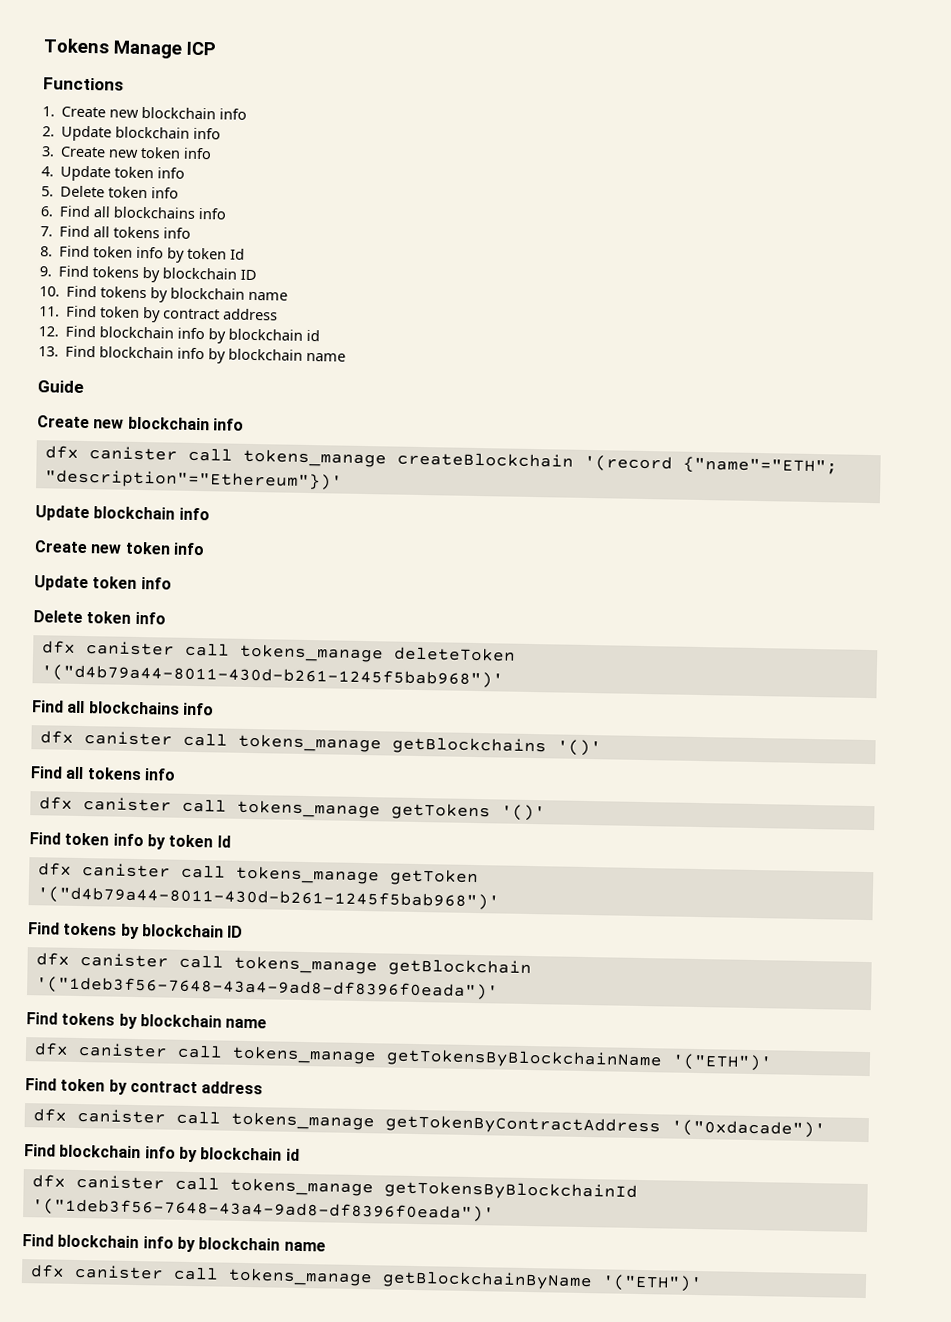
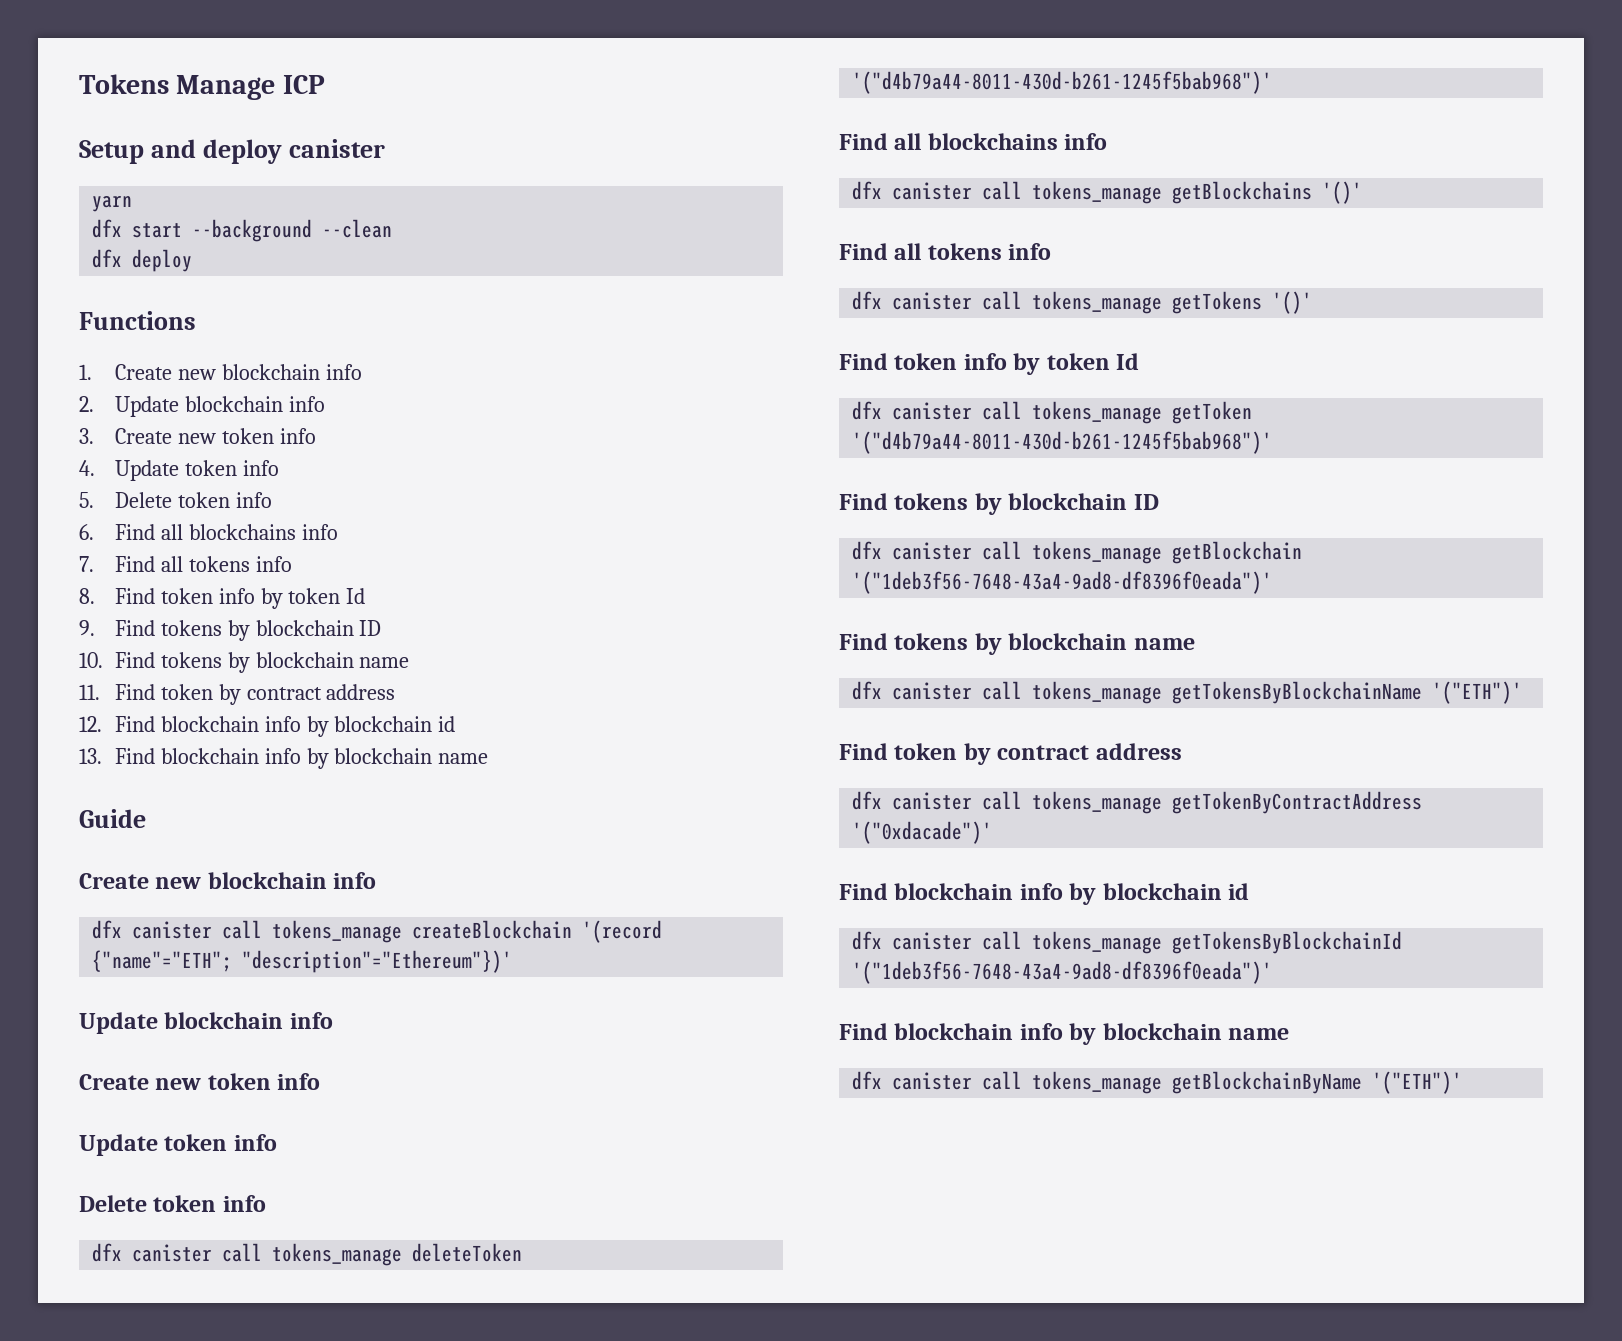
(216, 48) none -> [79,139,385,164] [92,195,133,212] [92,219,393,242] [92,249,193,272] // Setup and deploy canister // yarn // dfx start --background --clean // dfx deploy

